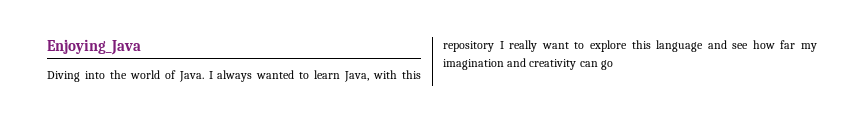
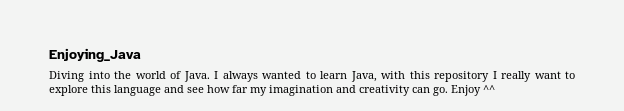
[600,60,613,70] go -> [433,85,495,96] go. Enjoy ^^

